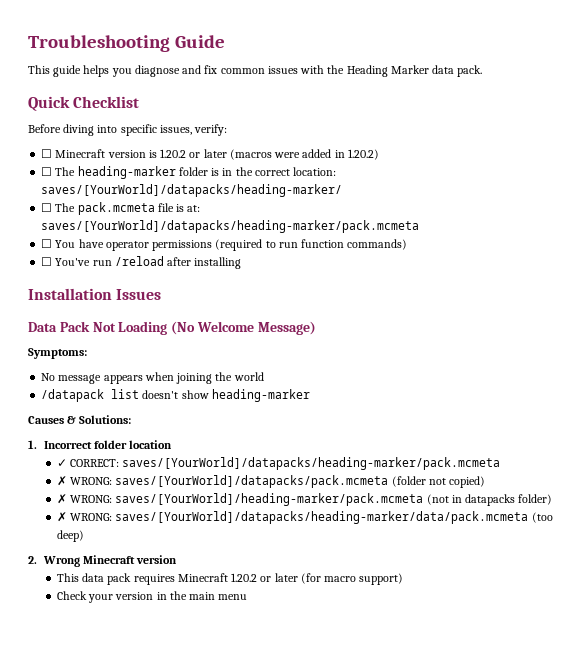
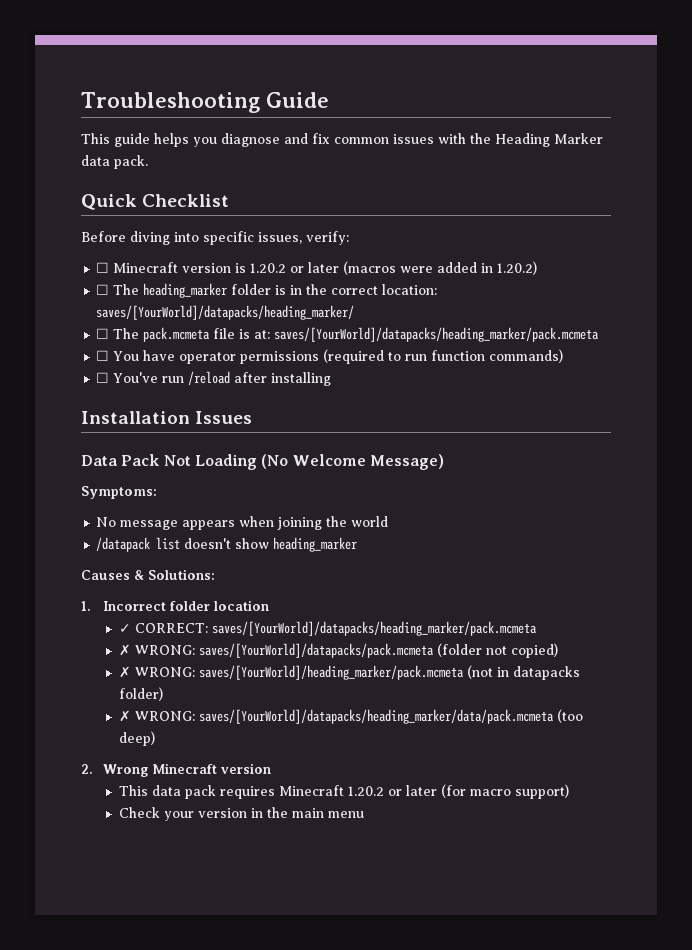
[77,166,176,179] heading-marker -> [143,283,228,298] heading_marker
[41,184,343,197] saves/[YourWorld]/datapacks/heading-marker/ -> [96,305,355,320] saves/[YourWorld]/datapacks/heading_marker/
[41,220,420,233] saves/[YourWorld]/datapacks/heading-marker/pack.mcmeta -> [274,327,600,342] saves/[YourWorld]/datapacks/heading_marker/pack.mcmeta
[211,389,310,402] heading-marker -> [273,537,358,552] heading_marker
[122,457,501,470] saves/[YourWorld]/datapacks/heading-marker/pack.mcmeta -> [211,621,537,636] saves/[YourWorld]/datapacks/heading_marker/pack.mcmeta
[115,493,424,506] saves/[YourWorld]/heading-marker/pack.mcmeta -> [198,665,464,680] saves/[YourWorld]/heading_marker/pack.mcmeta
[115,511,529,524] saves/[YourWorld]/datapacks/heading-marker/data/pack.mcmeta -> [198,709,554,724] saves/[YourWorld]/datapacks/heading_marker/data/pack.mcmeta

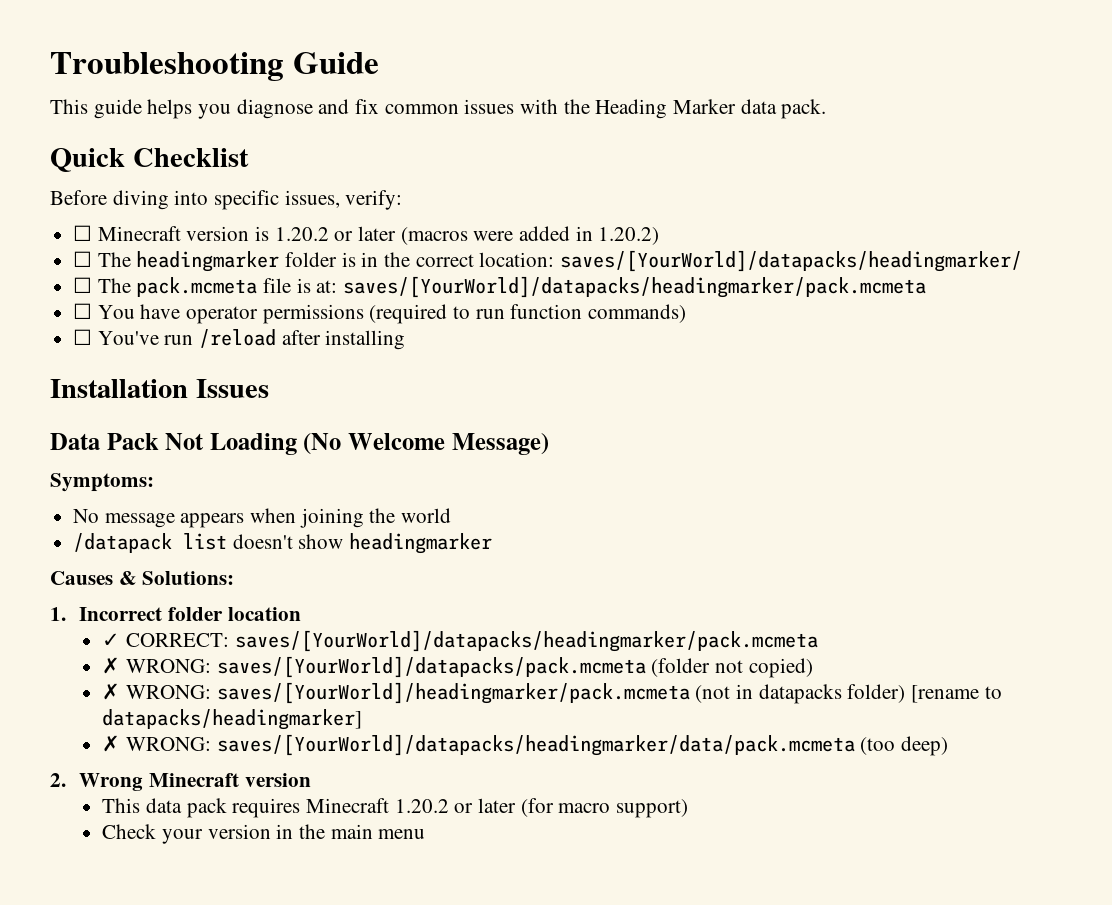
[143,283,228,298] heading_marker -> [136,251,280,272] headingmarker
[96,305,355,320] saves/[YourWorld]/datapacks/heading_marker/ -> [560,250,1023,272] saves/[YourWorld]/datapacks/headingmarker/
[274,327,600,342] saves/[YourWorld]/datapacks/heading_marker/pack.mcmeta -> [343,276,927,298] saves/[YourWorld]/datapacks/headingmarker/pack.mcmeta
[273,537,358,552] heading_marker -> [349,533,493,554] headingmarker
[211,621,537,636] saves/[YourWorld]/datapacks/heading_marker/pack.mcmeta -> [234,630,818,652] saves/[YourWorld]/datapacks/headingmarker/pack.mcmeta
[198,665,464,680] saves/[YourWorld]/heading_marker/pack.mcmeta -> [216,682,690,704] saves/[YourWorld]/headingmarker/pack.mcmeta
[118,709,554,724] // ✗ WRONG: saves/[YourWorld]/datapacks/heading_marker/data/pack.mcmeta -> [911,685,1002,703] [102,709,363,730] [102,734,855,756] [rename to datapacks/headingmarker] // ✗ WRONG: saves/[YourWorld]/datapacks/headingmarker/data/pack.mcmeta

